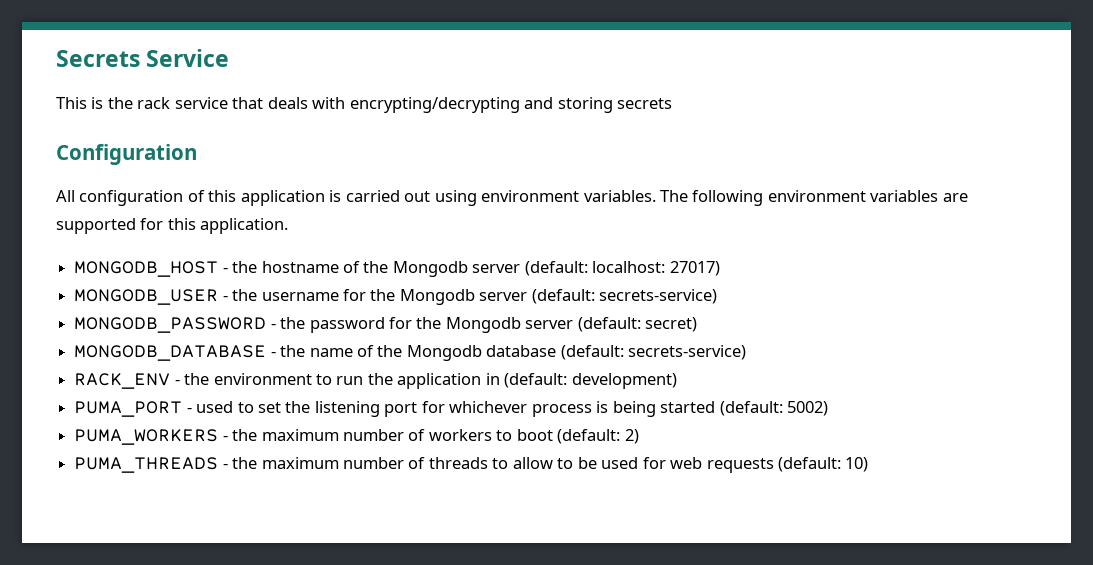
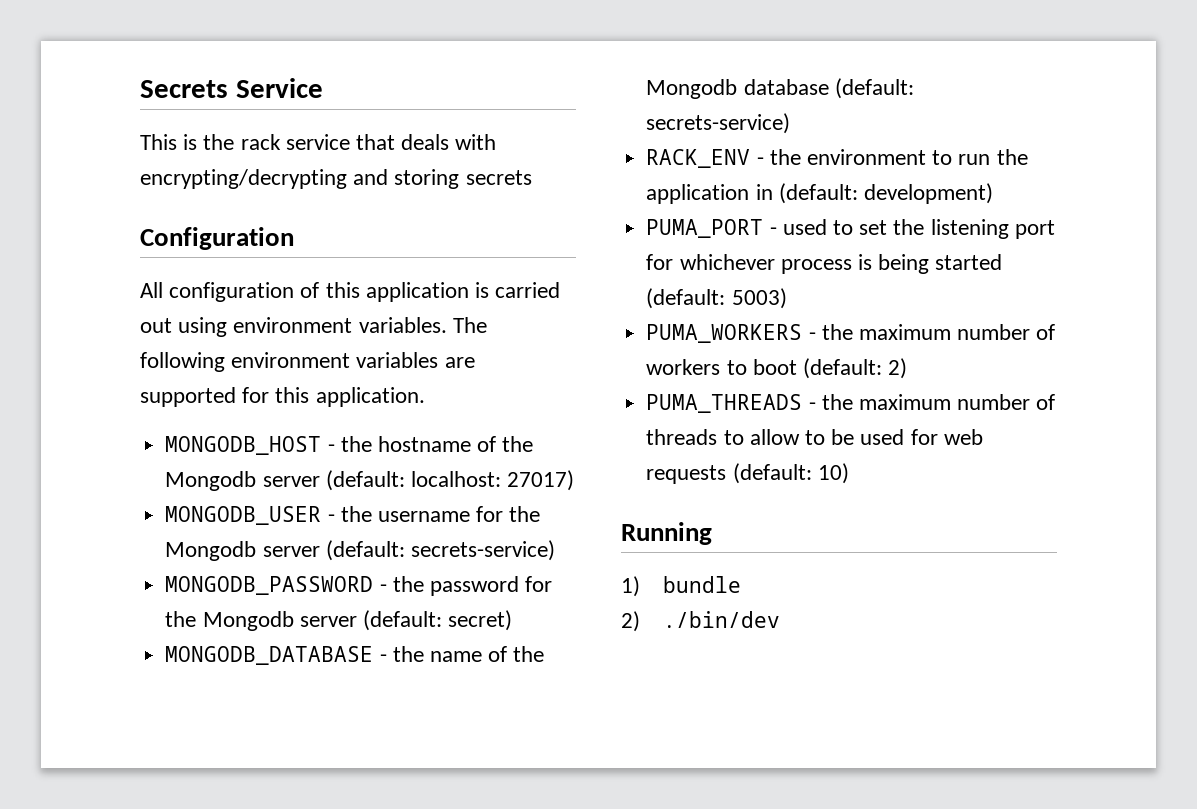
[786,401,828,416] 5002) -> [731,288,787,309] 5003)
(869, 464) none -> [621,522,712,545] [621,576,742,597] [621,611,781,632] // Running // 1) bundle // 2) ./bin/dev

